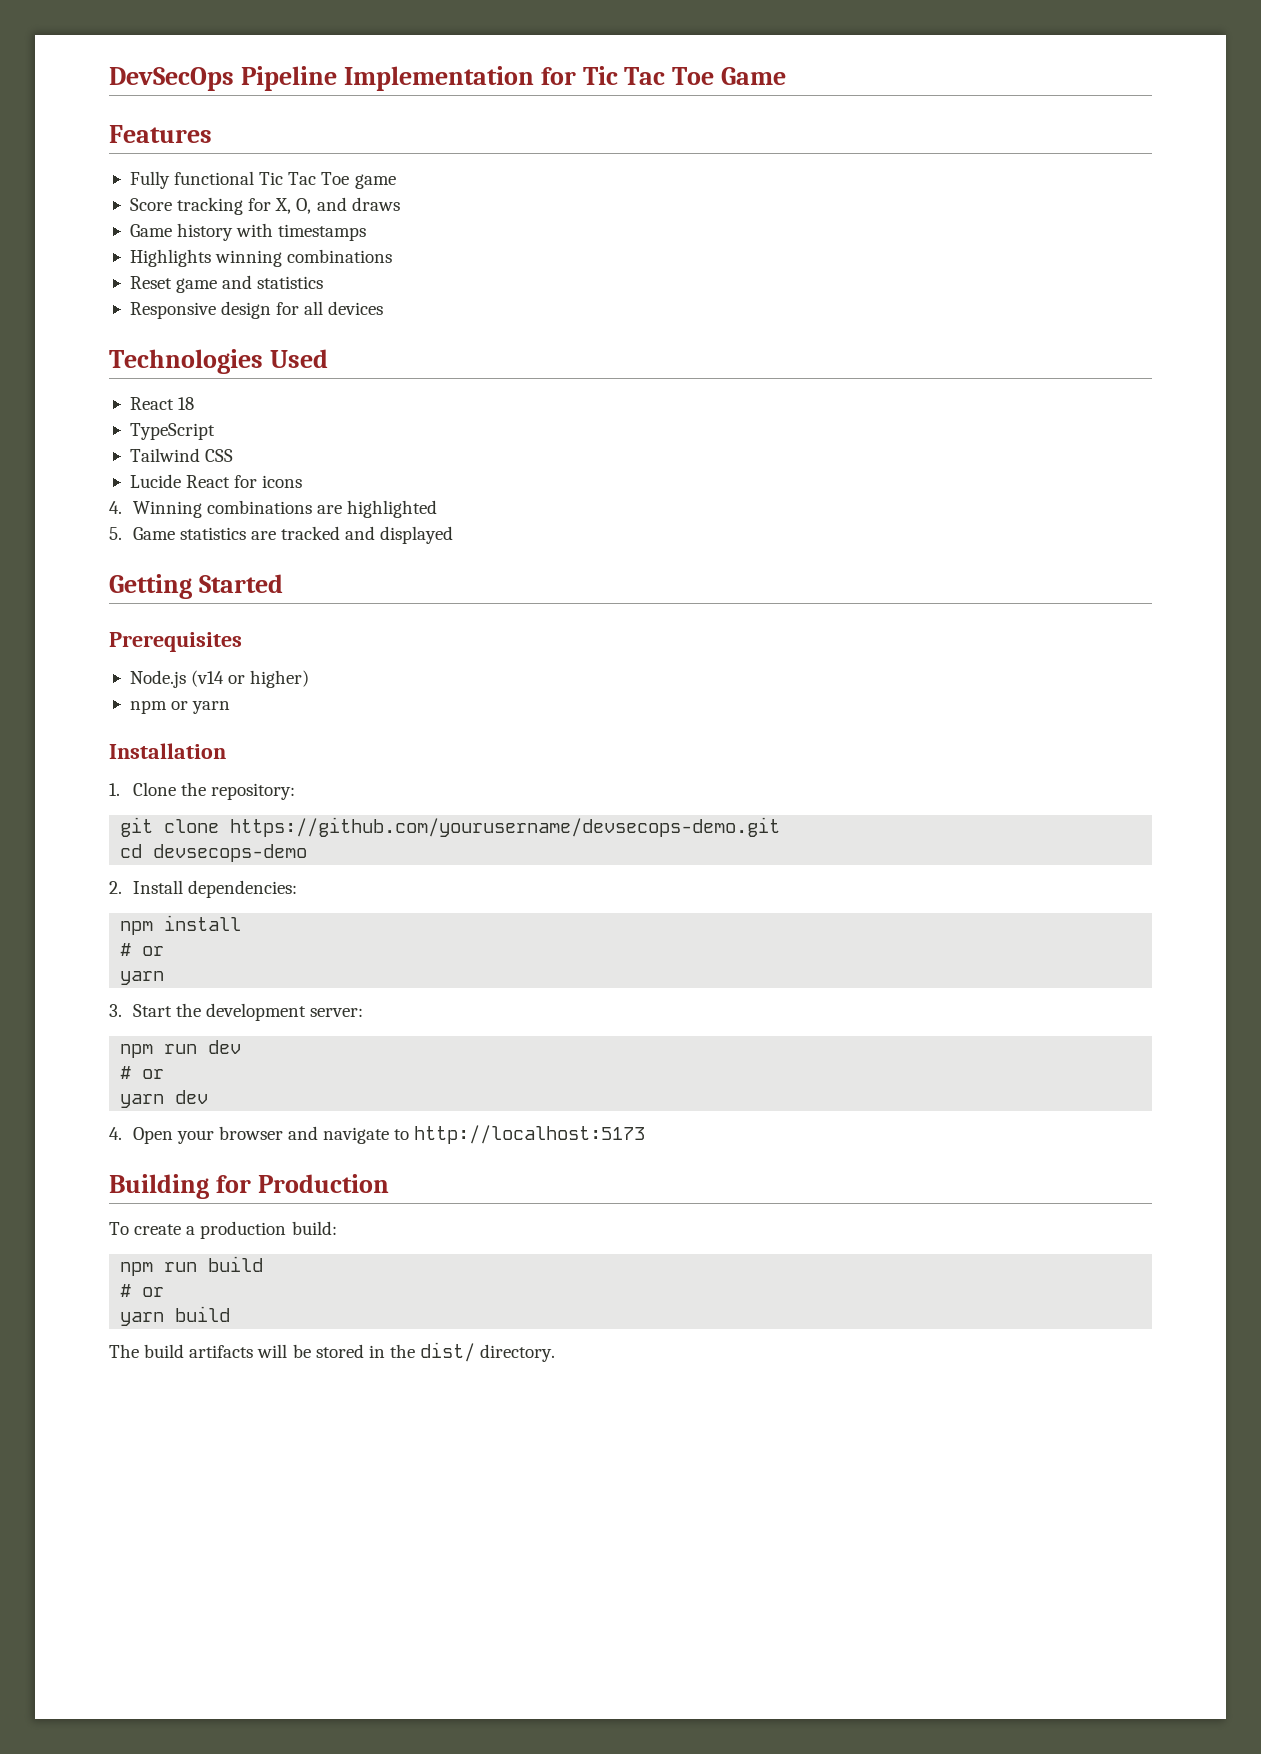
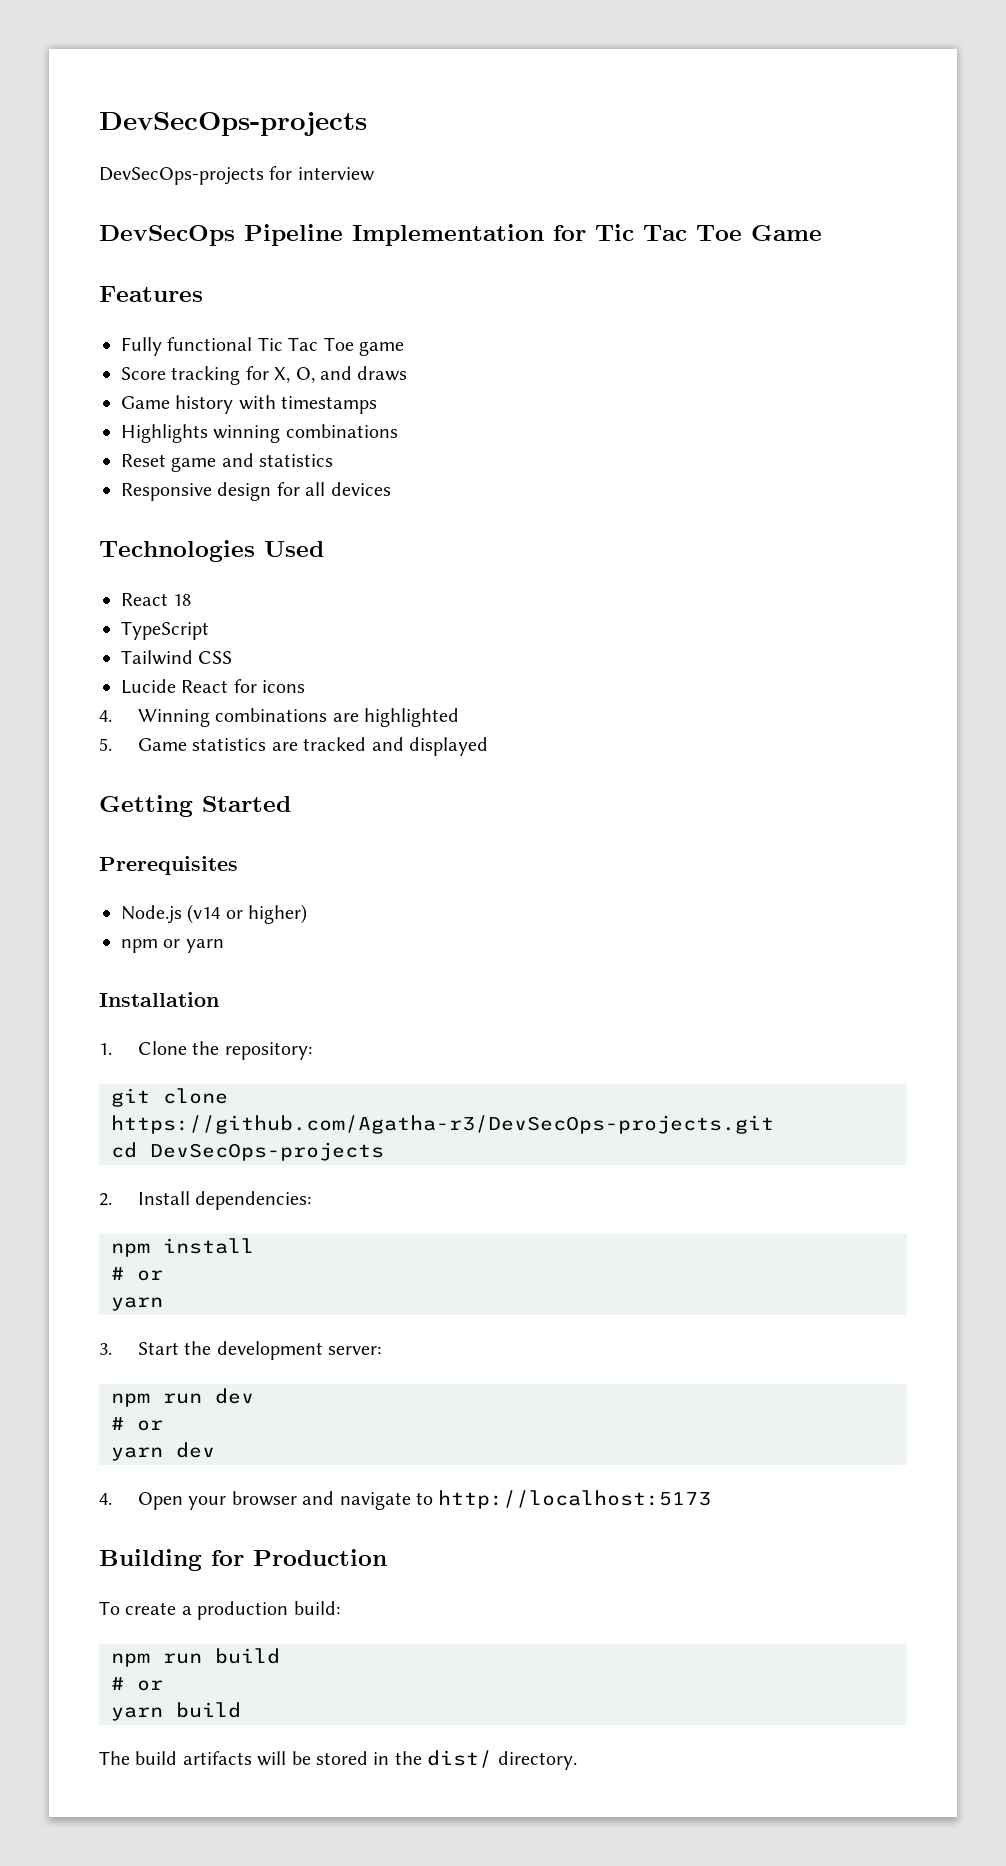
(109, 79) none -> [99,112,367,136] [99,166,375,185] DevSecOps-projects // DevSecOps-projects for interview //
[230,817,781,837] https://github.com/yourusername/devsecops-demo.git -> [111,1115,774,1134] https://github.com/Agatha-r3/DevSecOps-projects.git
[153,844,308,862] devsecops-demo -> [150,1142,384,1161] DevSecOps-projects

